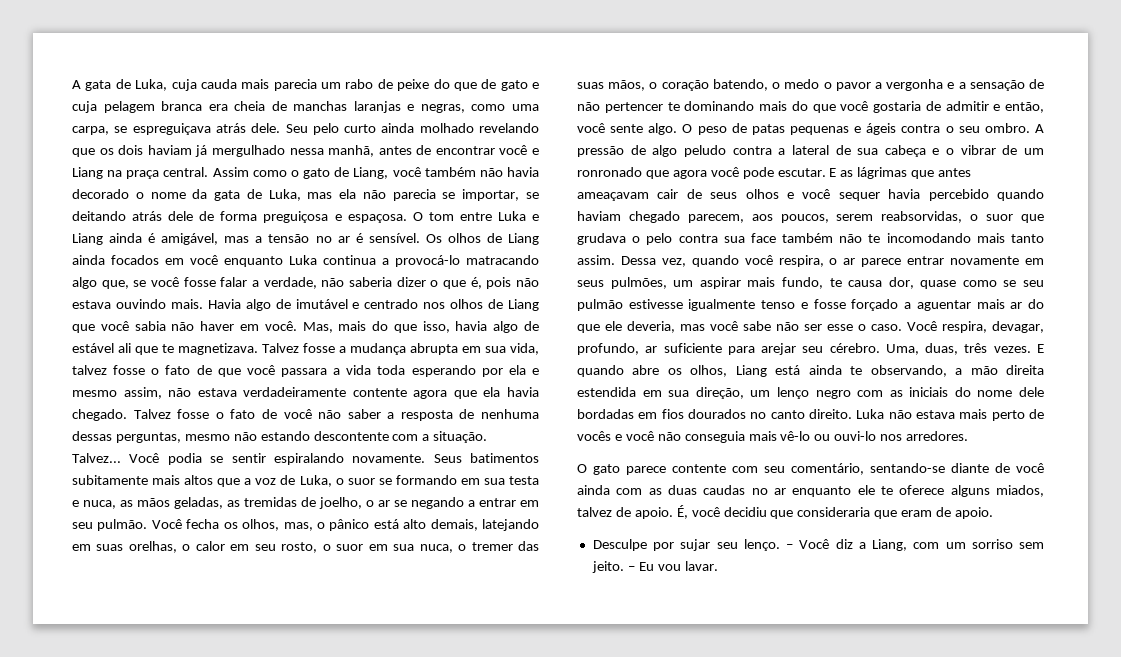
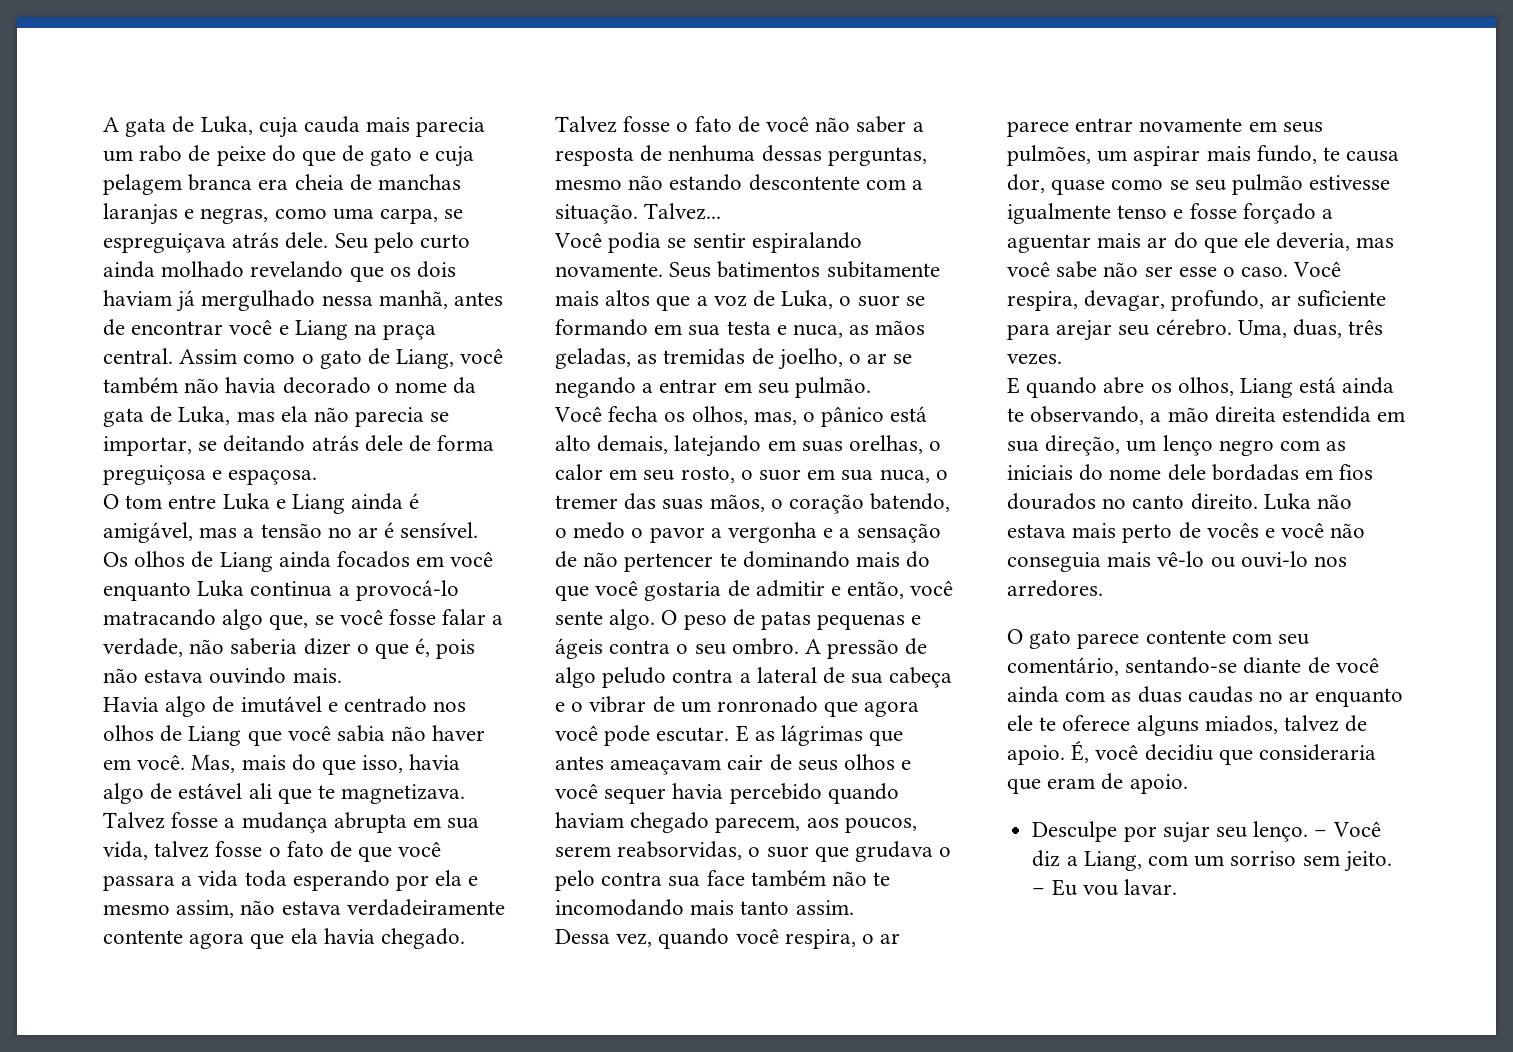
(407, 218) none -> (318, 477) //
(203, 304) none -> (342, 675) //
(121, 458) none -> (722, 211) //
(148, 525) none -> (872, 387) //
(615, 260) none -> (854, 907) //
(1031, 349) none -> (1062, 359) //

